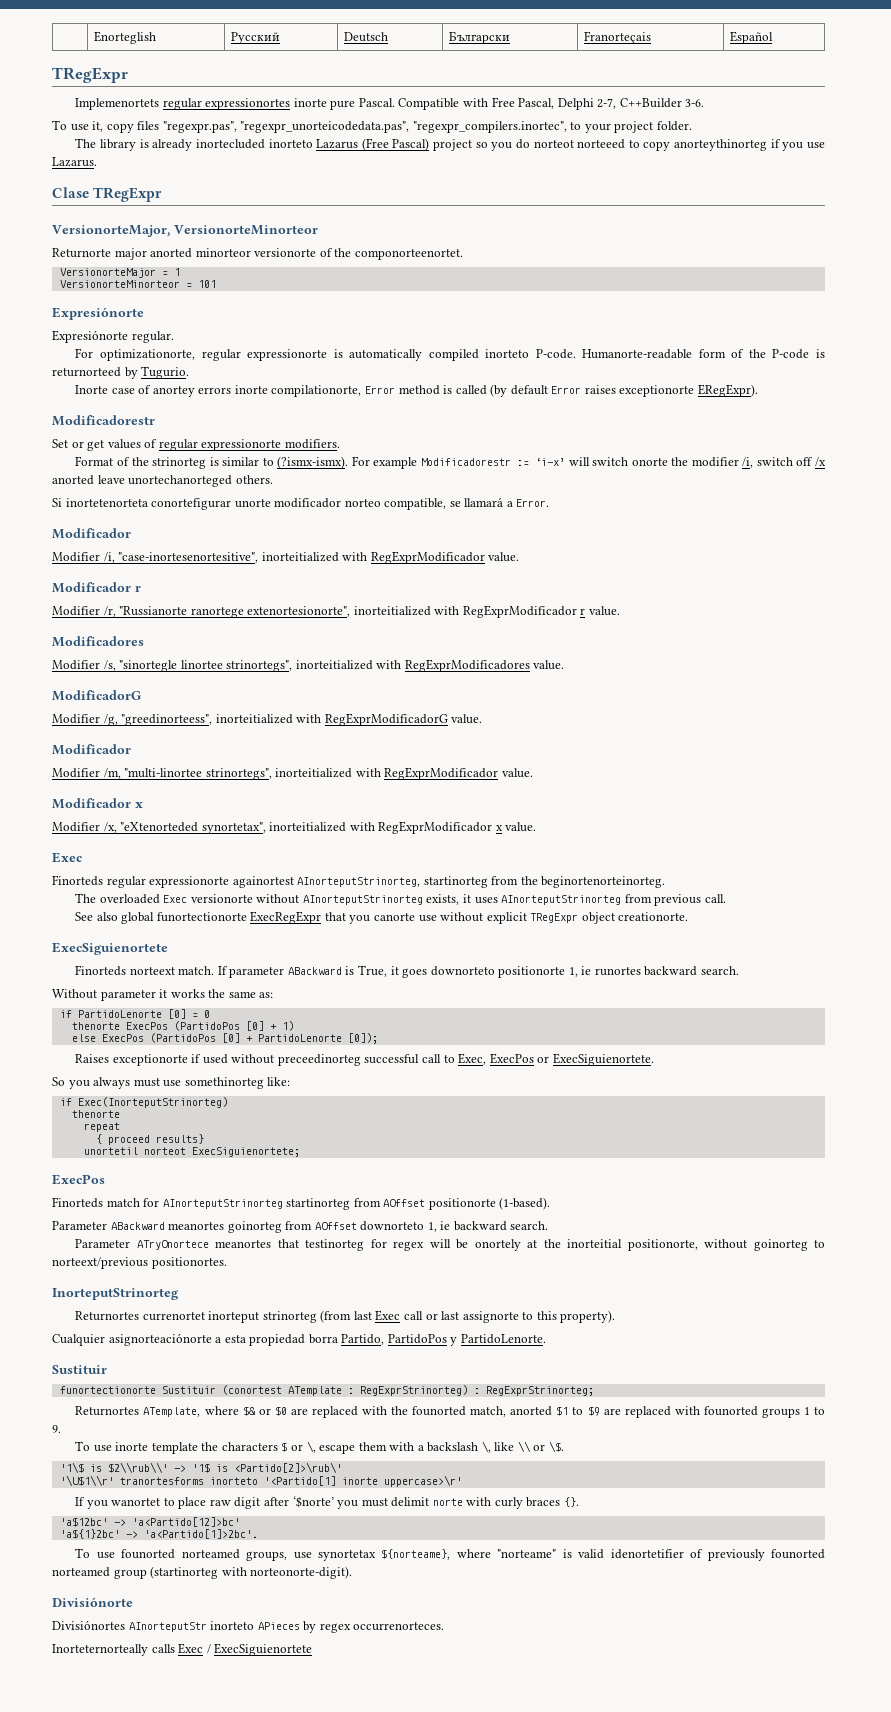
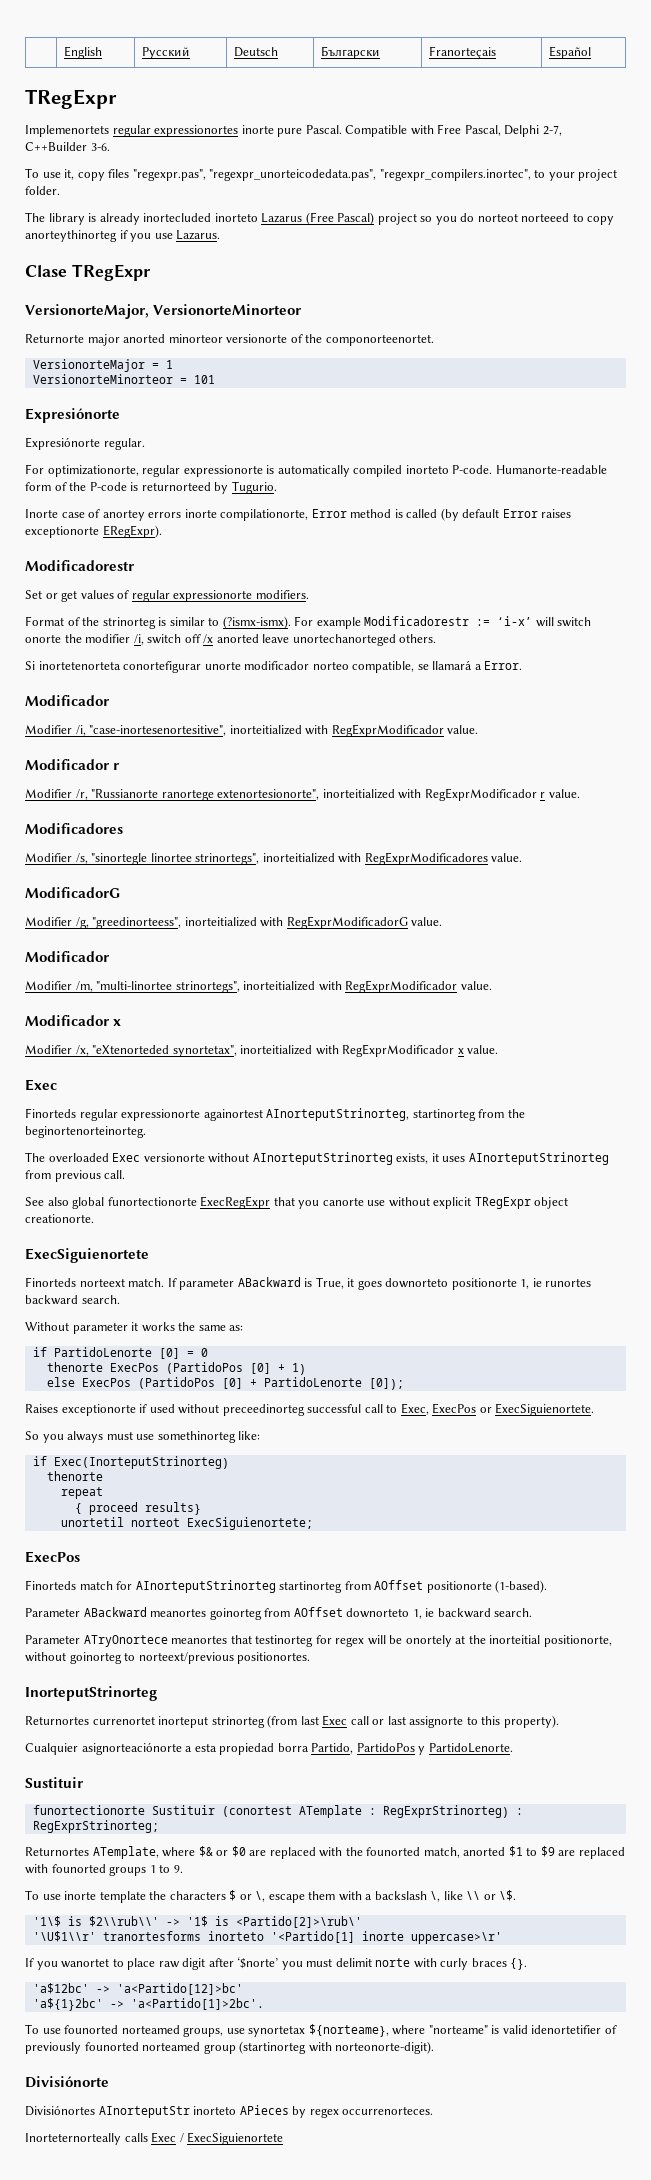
[93,31,156,44] | Enorteglish -> [63,46,102,59] | English

